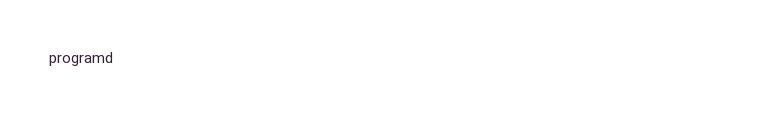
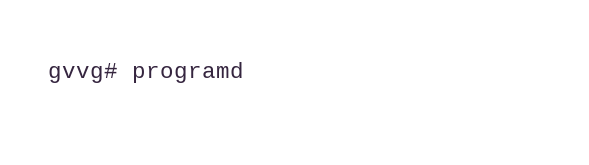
(49, 59) none -> [48,63,118,83] gvvg#

